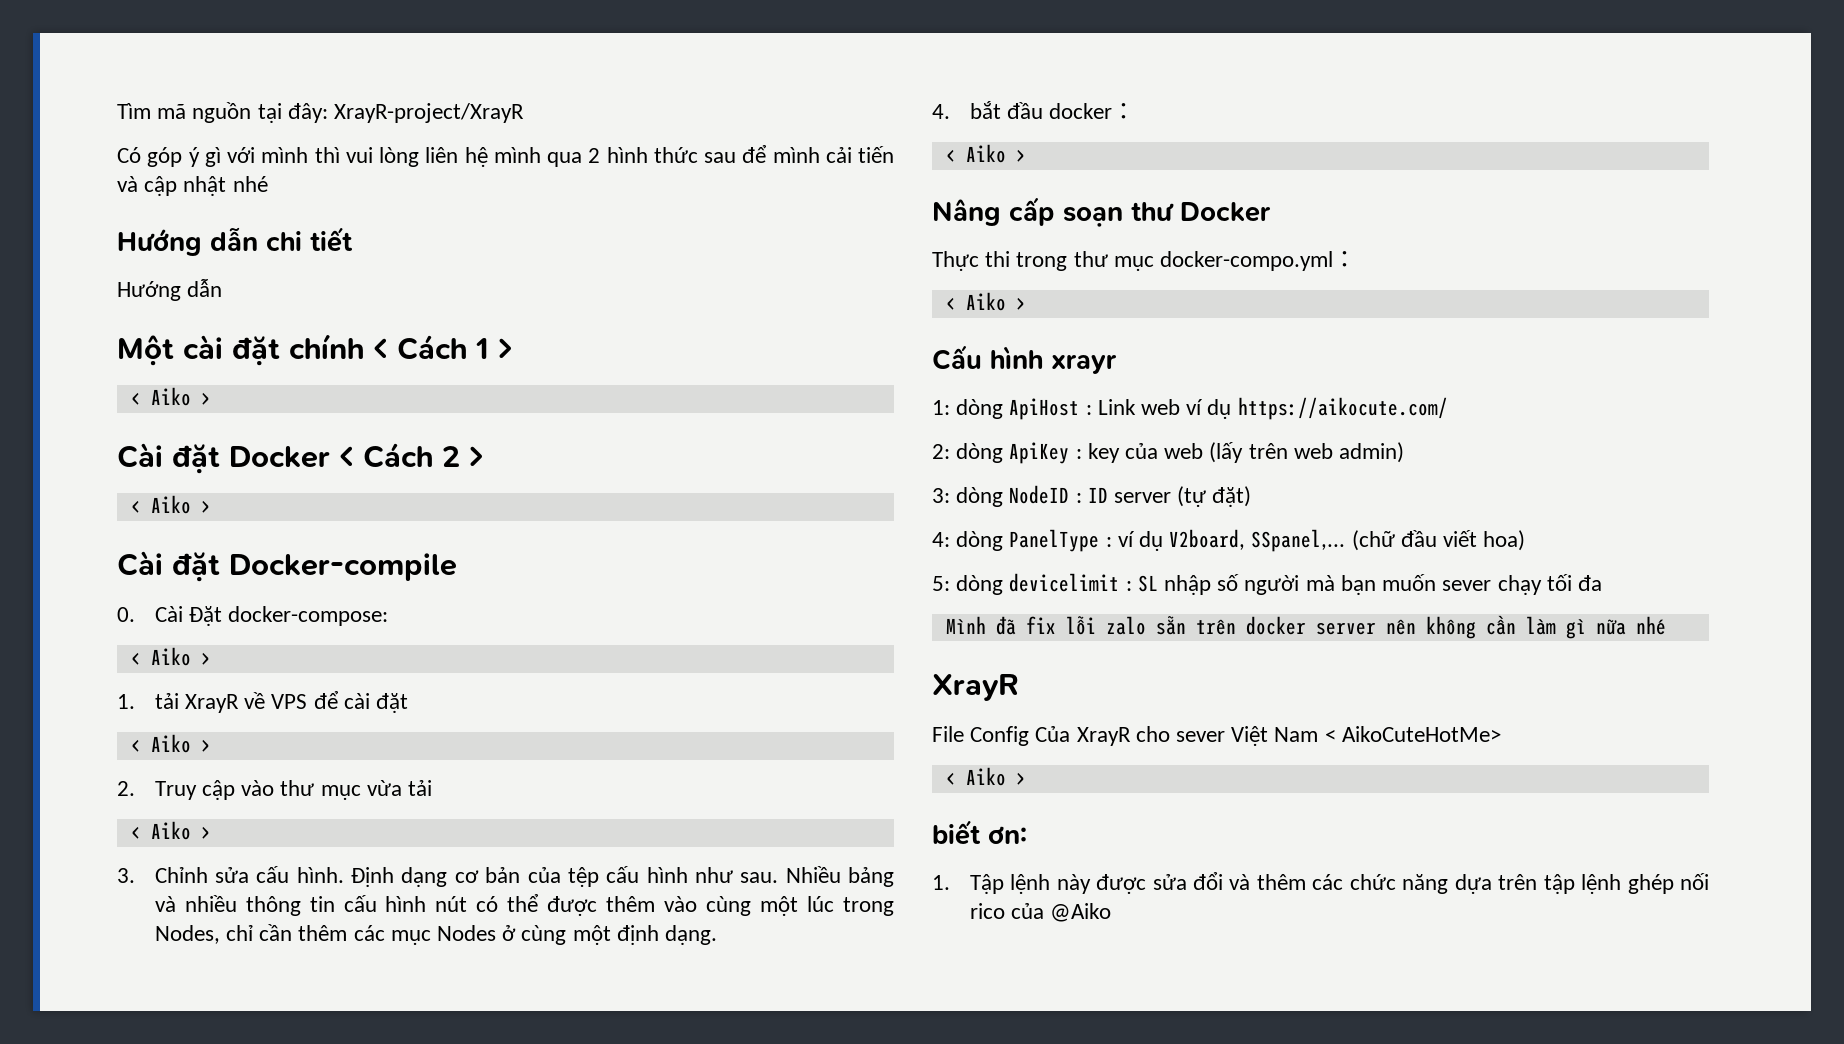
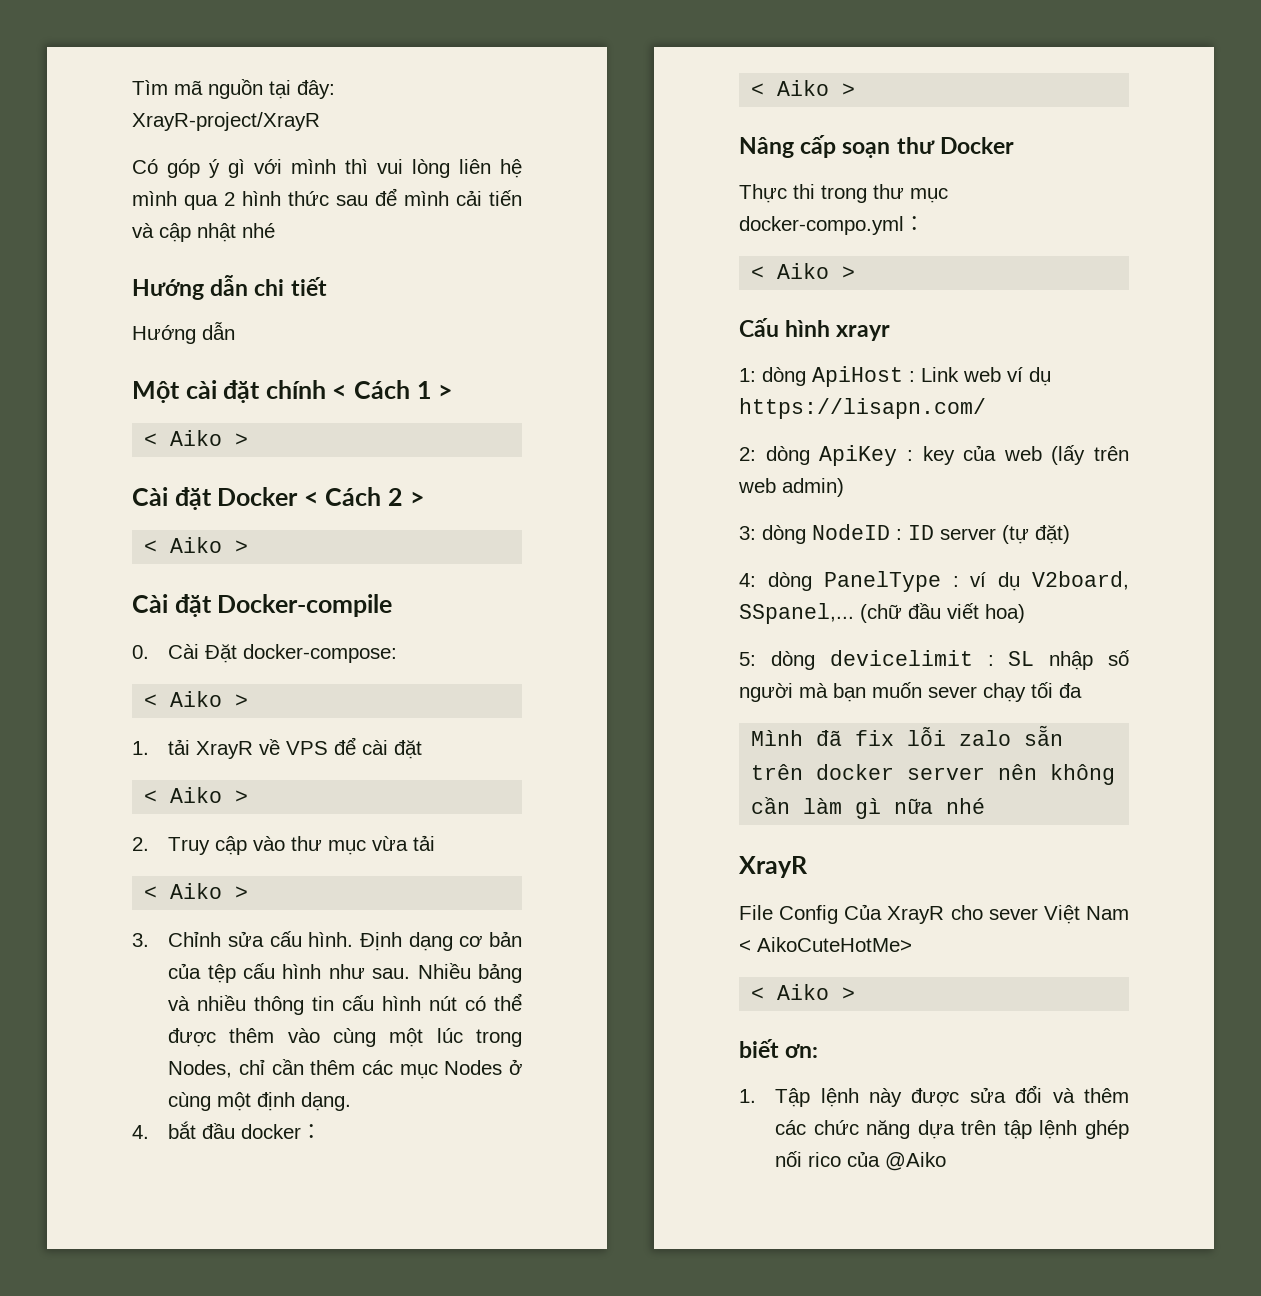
[1237,397,1448,420] https://aikocute.com/ -> [739,398,986,419] https://lisapn.com/

